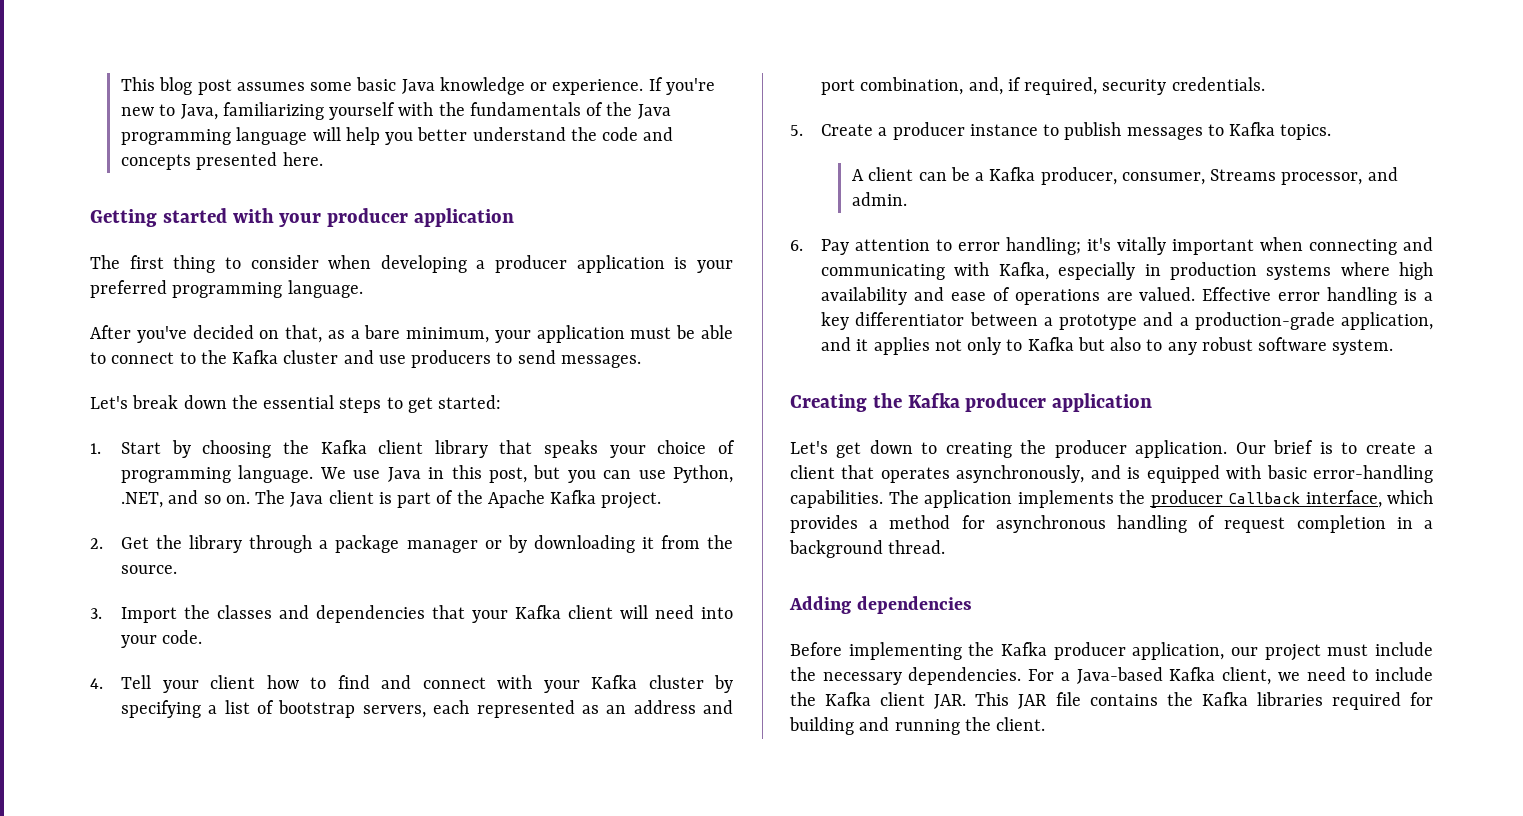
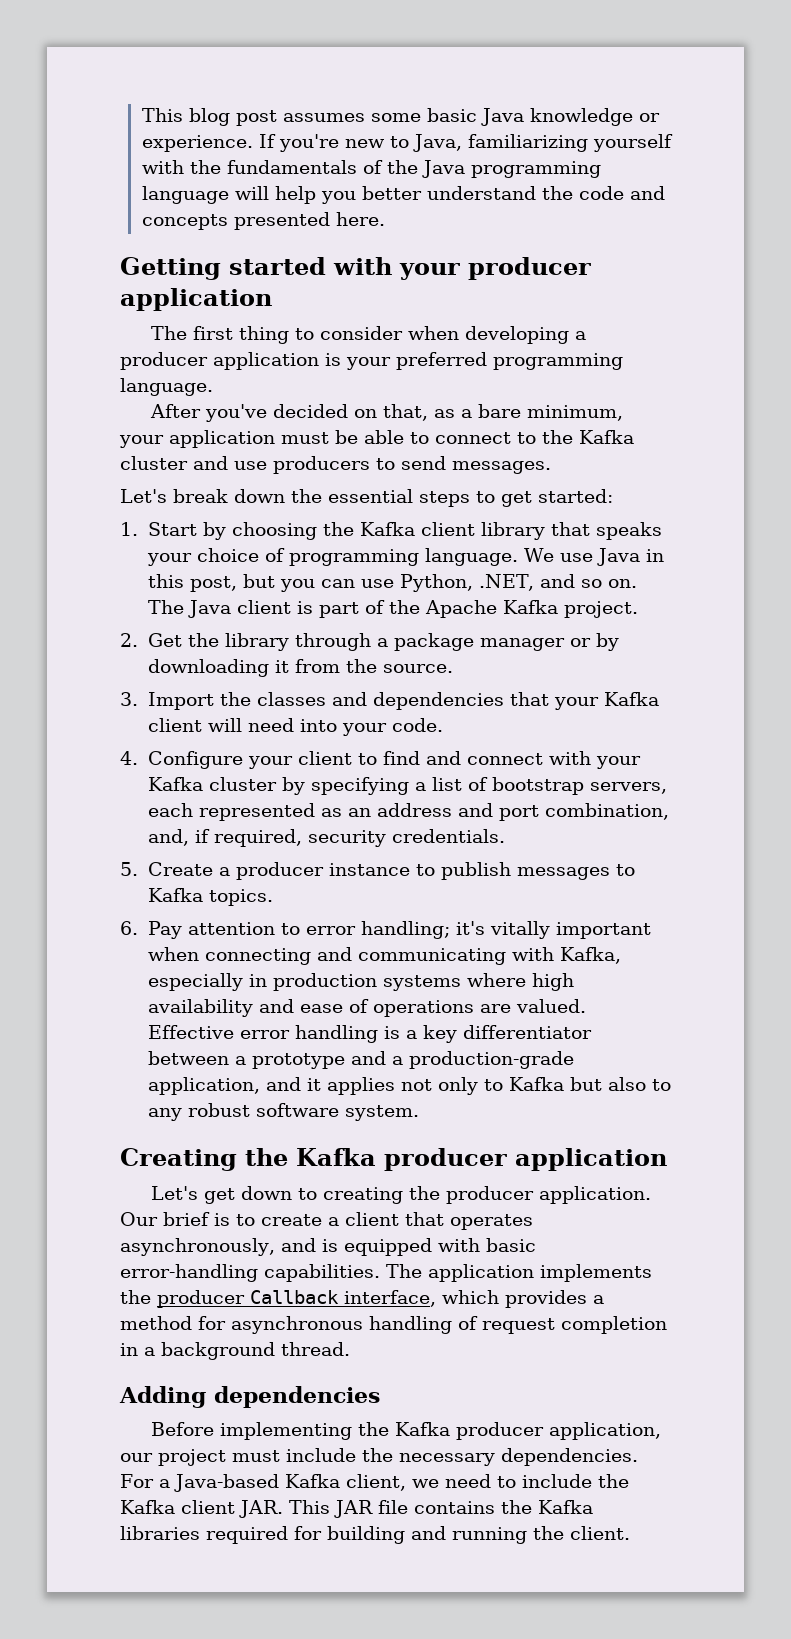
[121,675,152,689] Tell -> [147,751,243,769] Configure
[266,675,299,689] how -> (352, 758) none
[852,167,1398,185] [852,192,908,206] // A client can be a Kafka producer, consumer, Streams processor, and admin. -> (273, 897) none

